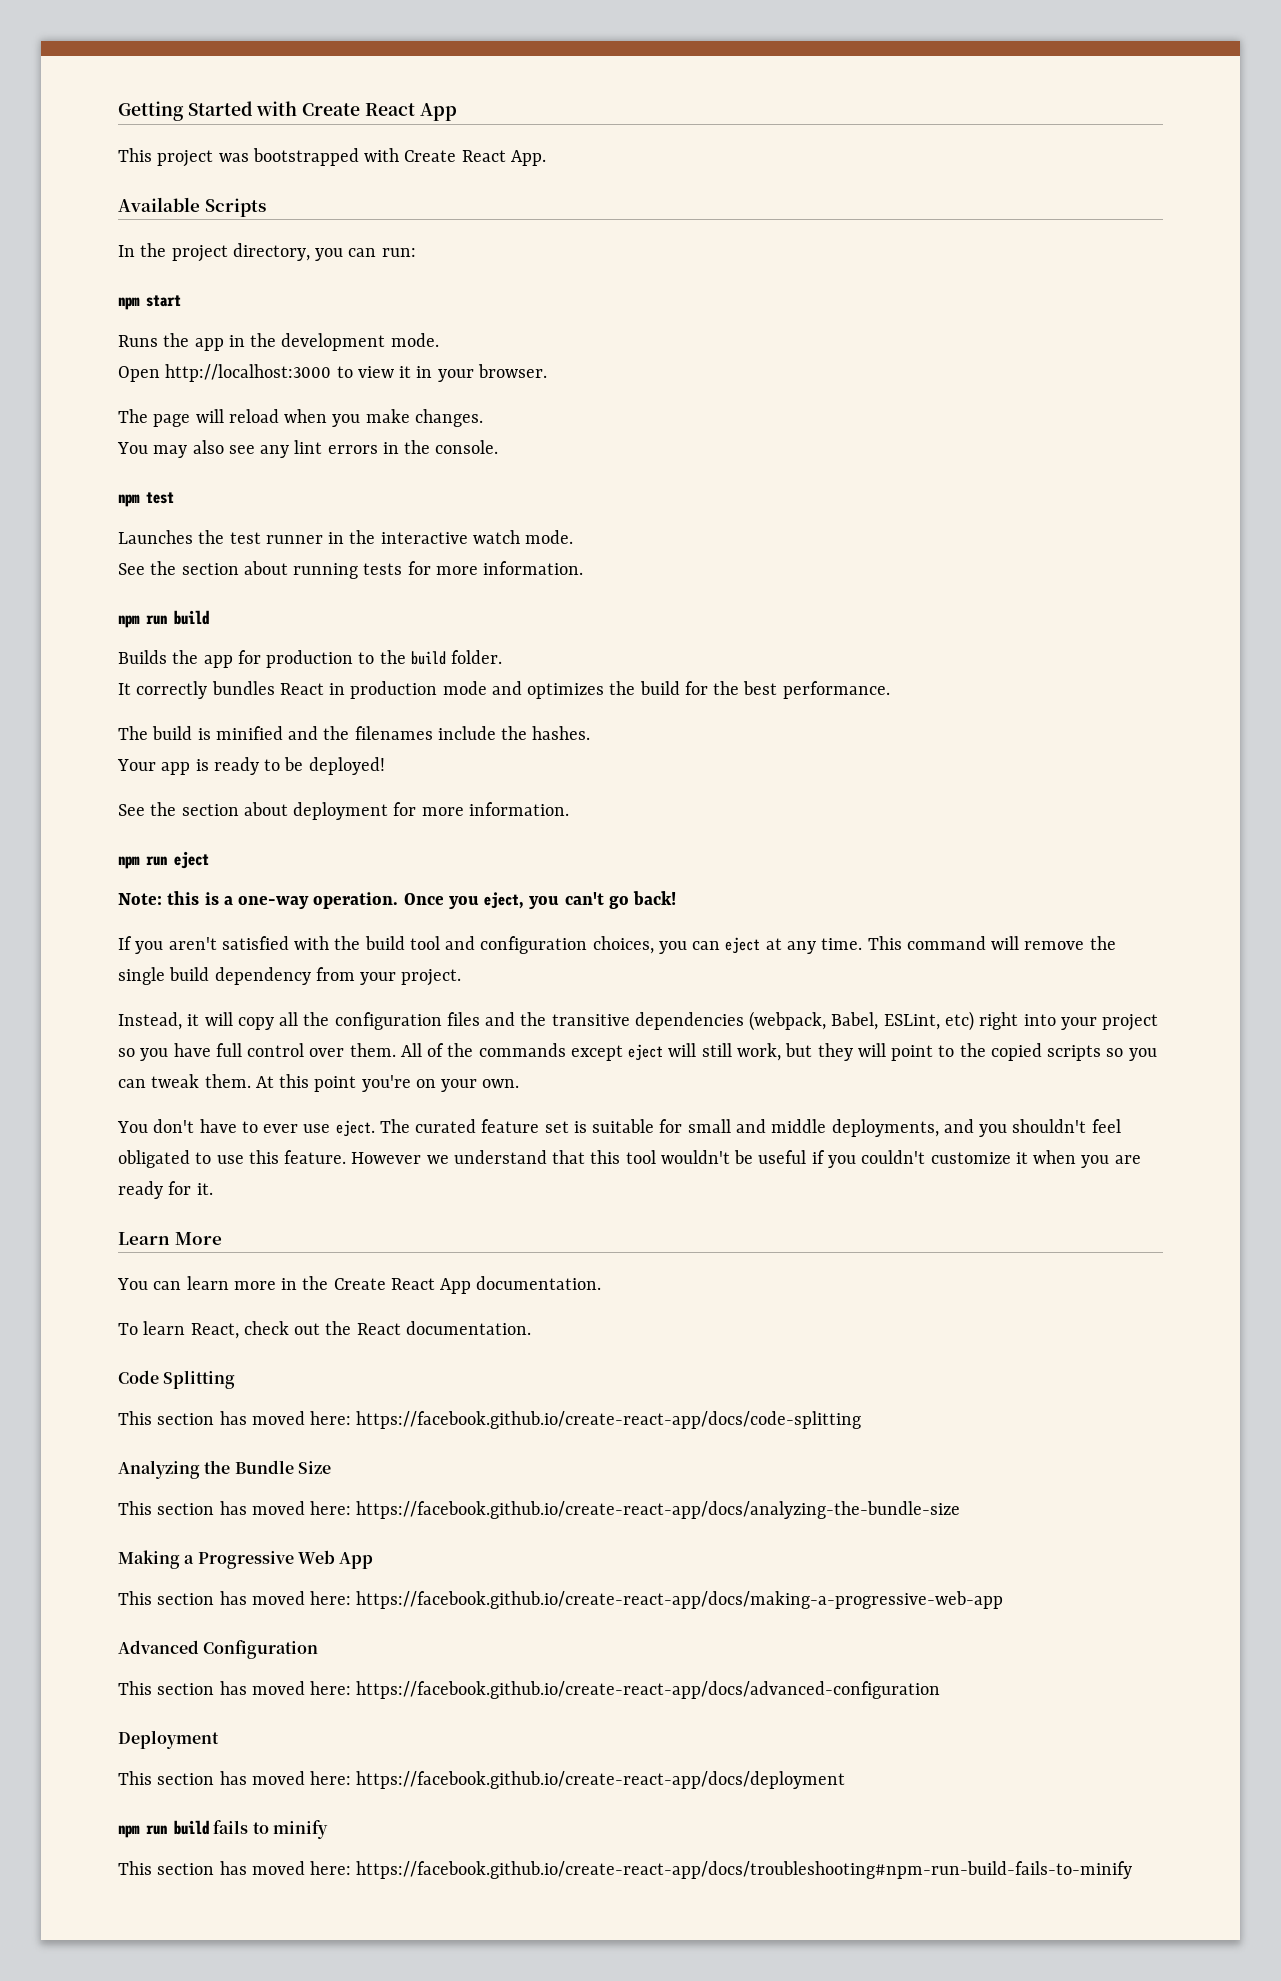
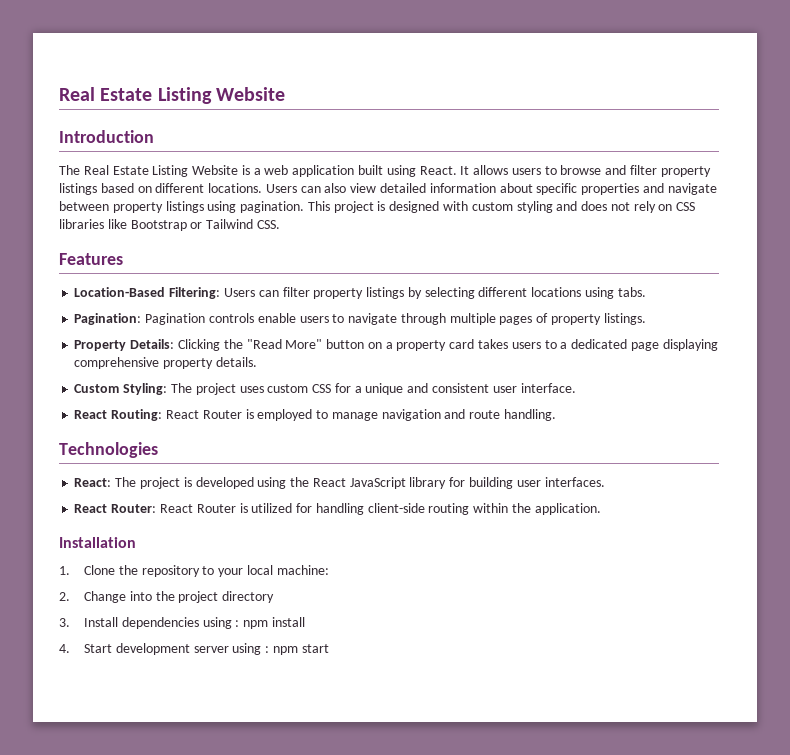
[118,101,457,121] [118,148,546,167] [118,197,266,217] [118,243,416,262] [118,295,181,310] [118,333,439,351] [118,364,547,382] [118,409,483,427] [117,440,499,458] [118,492,174,507] [118,530,574,544] [118,561,584,579] [118,610,209,628] [118,650,503,668] [118,681,890,699] [118,726,591,740] [117,757,385,775] [118,802,569,820] [118,851,209,869] [118,891,677,909] [118,936,1116,954] [118,967,462,986] [118,1011,1159,1031] [118,1043,1157,1061] [118,1074,520,1092] [117,1119,1121,1137] [118,1150,1141,1168] [118,1181,213,1199] [118,1232,222,1245] [117,1276,602,1294] [118,1321,531,1339] [118,1370,236,1389] [118,1411,862,1429] [118,1460,331,1479] [118,1501,961,1519] [118,1550,374,1569] [118,1591,1004,1609] [118,1640,319,1659] [118,1681,941,1699] [118,1730,219,1749] [118,1771,846,1789] [118,1820,328,1839] [118,1861,1133,1879] Getting Started with Create React App // This project was bootstrapped with Create React App. // Available Scripts // In the project directory, you can run: // npm start // Runs the app in the development mode. // Open http://localhost:3000 to view it in your browser. // The page will reload when you make changes. // You may also see any lint errors in the console. // npm test // Launches the test runner in the interactive watch mode. // See the section about running tests for more information. // npm run build // Builds the app for production to the build folder. // It correctly bundles React in production mode and optimizes the build for the best performance. // The build is minified and the filenames include the hashes. // Your app is ready to be deployed! // See the section about deployment for more information. // npm run eject // Note: this is a one-way operation. Once you eject, you can't go back! // If you aren't satisfied with the build tool and configuration choices, you can eject at any time. This command will remove the single build dependency from your project. // Instead, it will copy all the configuration files and the transitive dependencies (webpack, Babel, ESLint, etc) right into your project so you have full control over them. All of the commands except eject will still work, but they will point to the copied scripts so you can tweak them. At this point you're on your own. // You don't have to ever use eject. The curated feature set is suitable for small and middle deployments, and you shouldn't feel obligated to use this feature. However we understand that this tool wouldn't be useful if you couldn't customize it when you are ready for it. // Learn More // You can learn more in the Create React App documentation. // To learn React, check out the React documentation. // Code Splitting // This section has moved here: https://facebook.github.io/create-react-app/docs/code-splitting // Analyzing the Bundle Size // This section has moved here: https://facebook.github.io/create-react-app/docs/analyzing-the-bundle-size // Making a Progressive Web App // This section has moved here: https://facebook.github.io/create-react-app/docs/making-a-progressive-web-app // Advanced Configuration // This section has moved here: https://facebook.github.io/create-react-app/docs/advanced-configuration // Deployment // This section has moved here: https://facebook.github.io/create-react-app/docs/deployment // npm run build fails to minify // This section has moved here: https://facebook.github.io/create-react-app/docs/troubleshooting#npm-run-build-fails-to-minify -> [59,87,285,104] [59,130,154,143] [59,165,711,177] [59,183,717,195] [59,201,696,213] [59,219,280,231] [59,253,123,265] [74,287,646,299] [74,313,646,325] [74,339,718,351] [74,357,257,369] [74,383,576,395] [74,409,556,421] [59,442,158,458] [74,477,605,489] [74,503,601,515] [59,537,136,548] [59,565,329,577] [59,591,275,603] [59,617,306,629] [59,643,329,655] Real Estate Listing Website // Introduction // The Real Estate Listing Website is a web application built using React. It allows users to browse and filter property listings based on different locations. Users can also view detailed information about specific properties and navigate between property listings using pagination. This project is designed with custom styling and does not rely on CSS libraries like Bootstrap or Tailwind CSS. // Features // Location-Based Filtering: Users can filter property listings by selecting different locations using tabs. // Pagination: Pagination controls enable users to navigate through multiple pages of property listings. // Property Details: Clicking the "Read More" button on a property card takes users to a dedicated page displaying comprehensive property details. // Custom Styling: The project uses custom CSS for a unique and consistent user interface. // React Routing: React Router is employed to manage navigation and route handling. // Technologies // React: The project is developed using the React JavaScript library for building user interfaces. // React Router: React Router is utilized for handling client-side routing within the application. // Installation // 1. Clone the repository to your local machine: // 2. Change into the project directory // 3. Install dependencies using : npm install // 4. Start development server using : npm start

